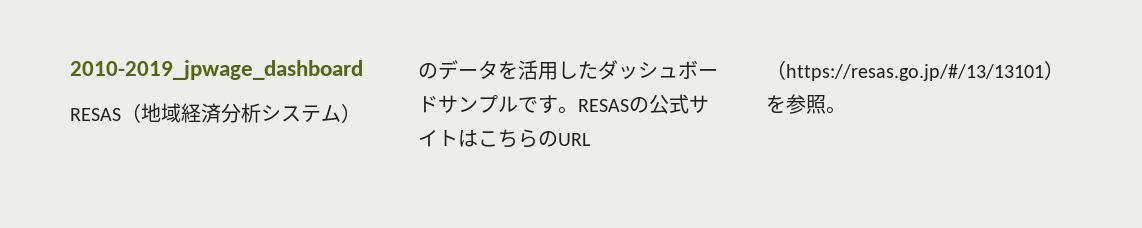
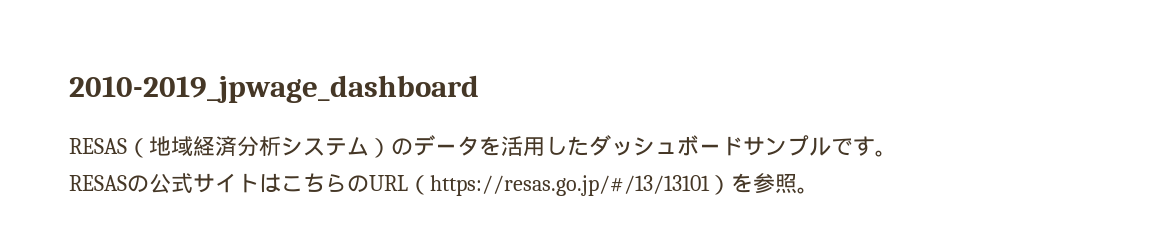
(578, 110) none -> (897, 153) //

